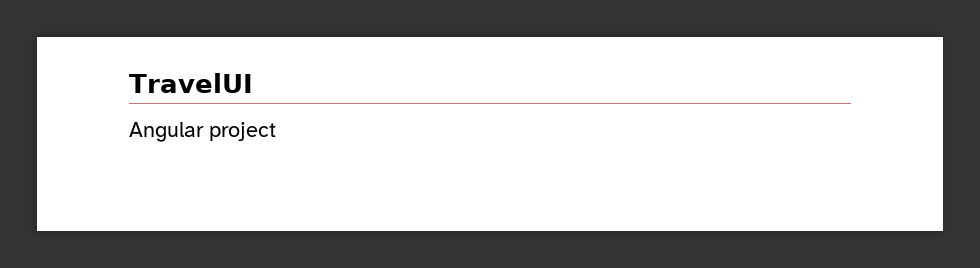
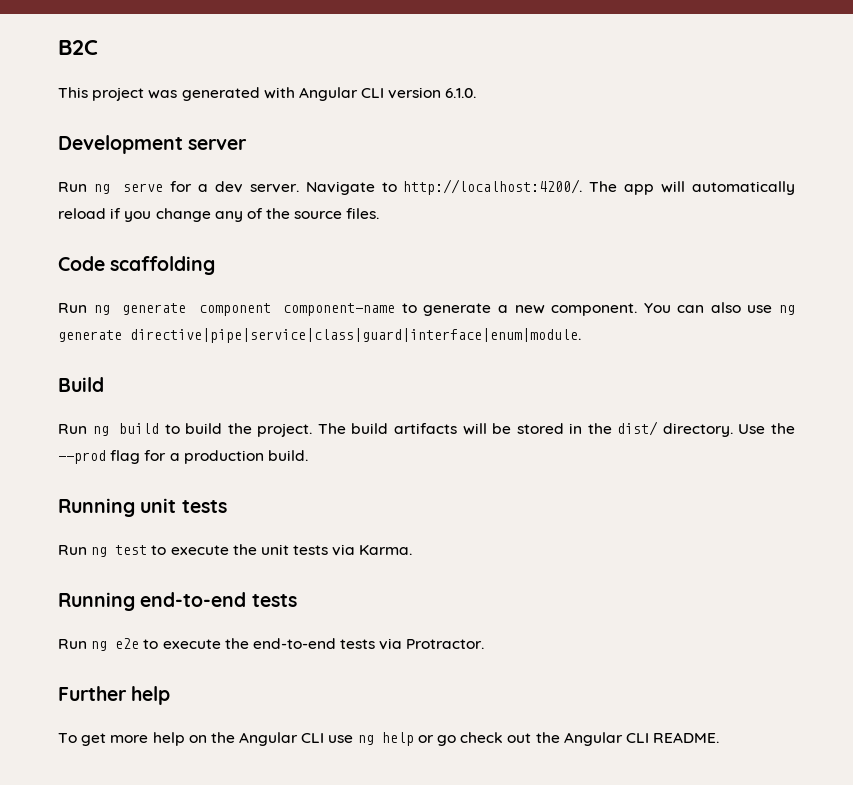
[129,73,253,93] [129,122,276,142] TravelUI // Angular project -> [58,40,98,55] [58,87,477,101] [58,135,248,154] [58,179,795,195] [58,208,380,222] [58,256,216,275] [58,302,795,316] [58,328,581,343] [58,377,104,392] [58,421,795,437] [58,450,308,464] [58,498,227,517] [58,544,413,557] [58,592,297,611] [58,638,485,651] [58,686,171,705] [58,732,720,746] B2C // This project was generated with Angular CLI version 6.1.0. // Development server // Run ng serve for a dev server. Navigate to http://localhost:4200/. The app will automatically reload if you change any of the source files. // Code scaffolding // Run ng generate component component-name to generate a new component. You can also use ng generate directive|pipe|service|class|guard|interface|enum|module. // Build // Run ng build to build the project. The build artifacts will be stored in the dist/ directory. Use the --prod flag for a production build. // Running unit tests // Run ng test to execute the unit tests via Karma. // Running end-to-end tests // Run ng e2e to execute the end-to-end tests via Protractor. // Further help // To get more help on the Angular CLI use ng help or go check out the Angular CLI README.

